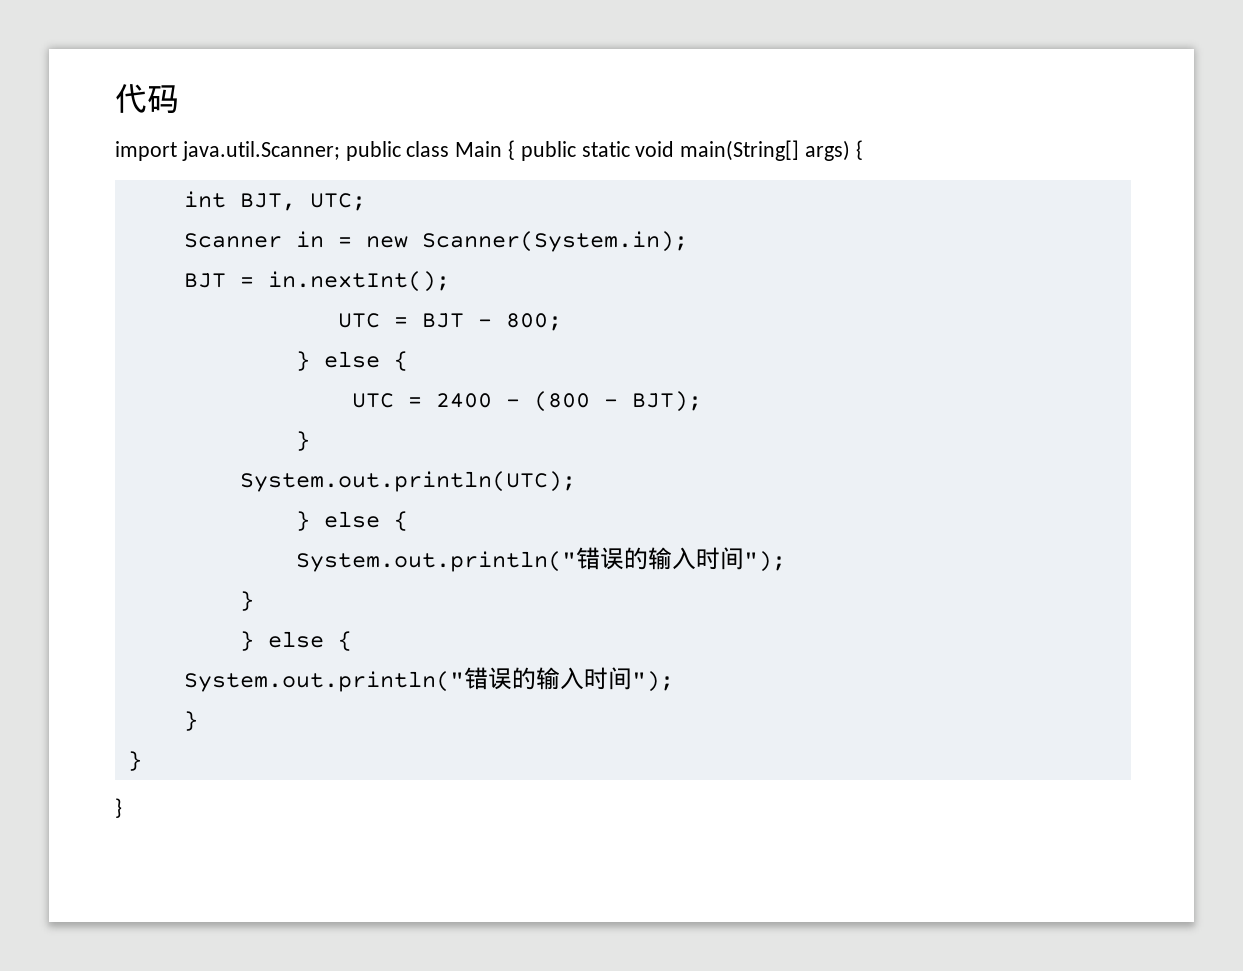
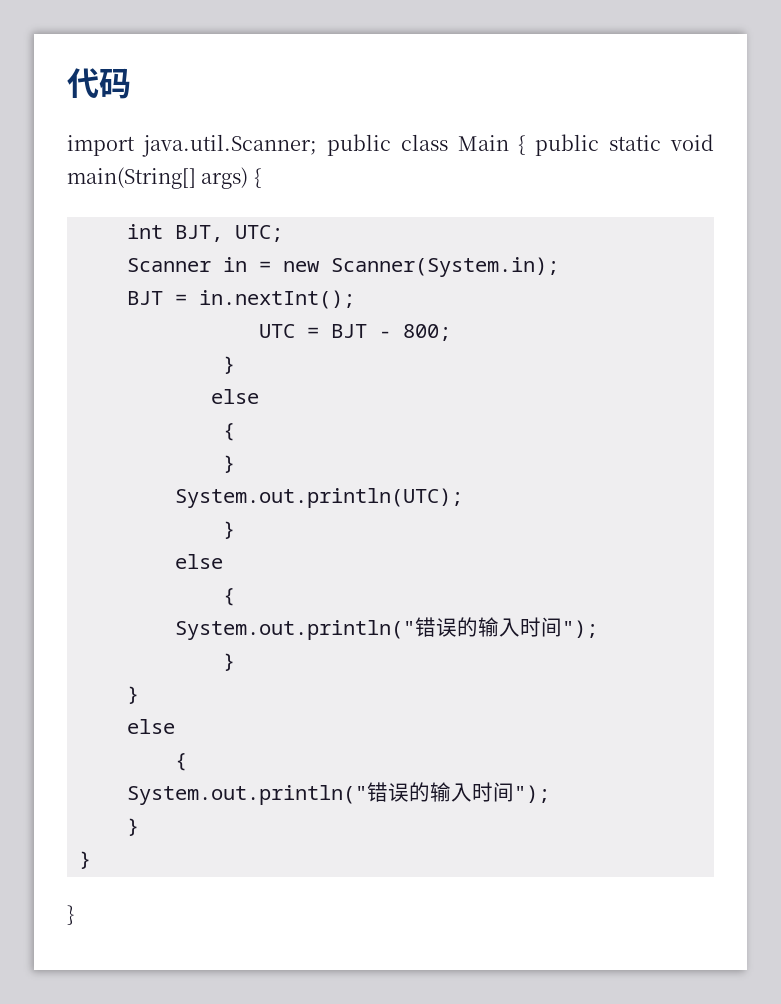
[323,351,408,371] [351,391,702,412] else { // UTC = 2400 - (800 - BJT); -> [211,389,259,404] [223,423,235,441] // else // {
[323,511,408,531] [295,547,786,572] [239,591,254,611] [239,631,324,651] else { // System.out.println("错误的输入时间"); // } // } else -> [175,554,223,569] [223,588,235,606] [175,617,598,640] [223,653,235,671] [127,686,139,704] [127,719,175,734] // else // { // System.out.println("错误的输入时间"); // } // } // else //

